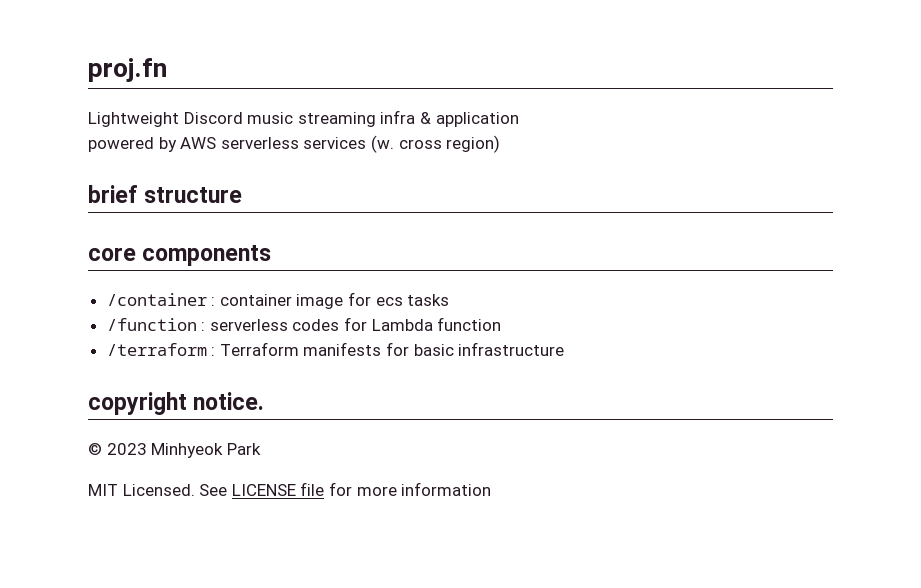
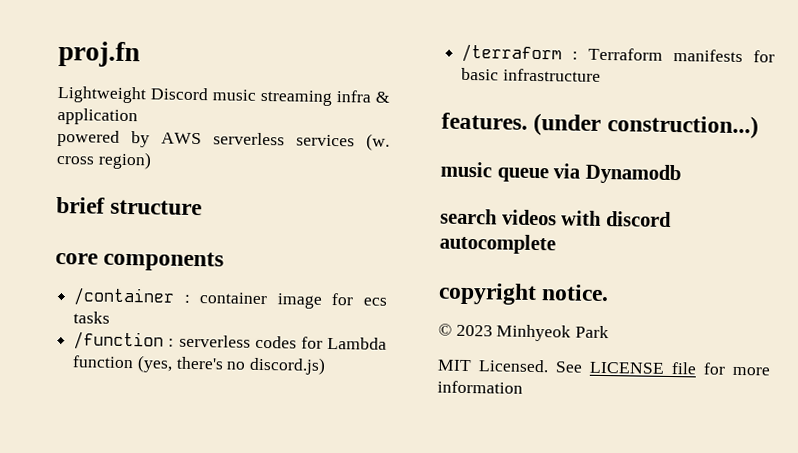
(502, 324) none -> [136,355,327,375] (yes, there's no discord.js)
(565, 349) none -> [441,112,759,139] [440,161,681,185] [440,208,672,227] [439,233,556,255] // features. (under construction...) // music queue via Dynamodb // search videos with discord autocomplete

